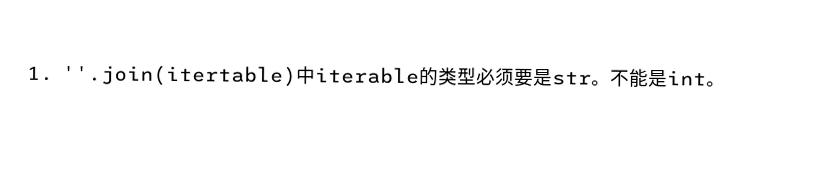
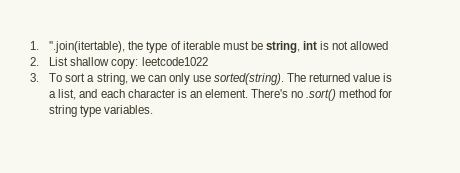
[62,65,727,88] ''.join(itertable)中iterable的类型必须要是str。不能是int。 -> [49,41,389,53] [30,57,208,69] [30,73,393,85] [49,89,393,101] [49,105,154,117] ''.join(itertable), the type of iterable must be string, int is not allowed // 2. List shallow copy: leetcode1022 // 3. To sort a string, we can only use sorted(string). The returned value is a list, and each character is an element. There's no .sort() method for string type variables.

